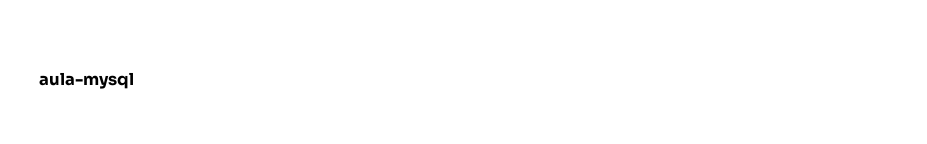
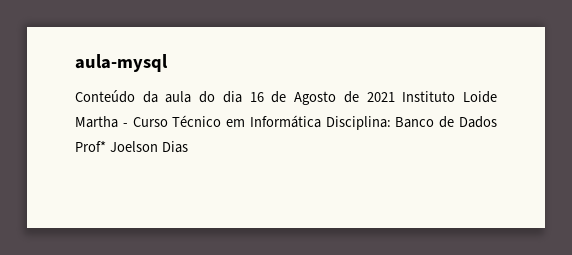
(134, 80) none -> [75,90,498,105] [75,115,497,130] [75,141,188,153] // Conteúdo da aula do dia 16 de Agosto de 2021 Instituto Loide Martha - Curso Técnico em Informática Disciplina: Banco de Dados Prof* Joelson Dias

